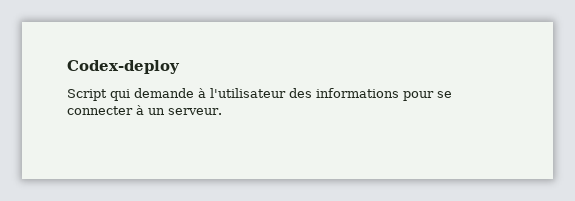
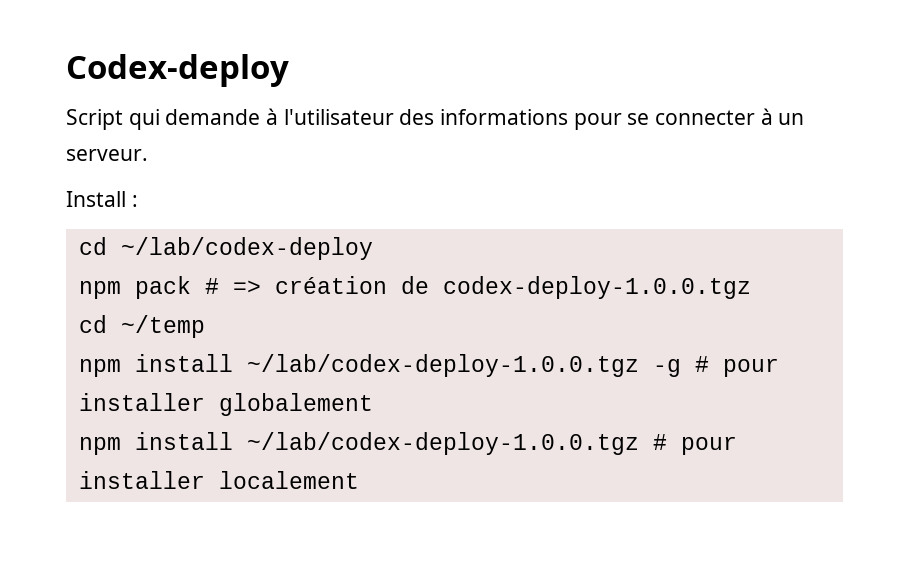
(222, 111) none -> [66,191,138,207] [78,237,373,260] [78,276,751,299] [78,315,205,338] [78,354,779,377] [78,393,373,416] [78,432,737,455] [78,471,359,489] // Install : // cd ~/lab/codex-deploy // npm pack # => création de codex-deploy-1.0.0.tgz // cd ~/temp // npm install ~/lab/codex-deploy-1.0.0.tgz -g # pour installer globalement // npm install ~/lab/codex-deploy-1.0.0.tgz # pour installer localement

